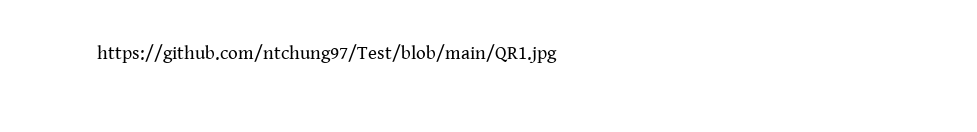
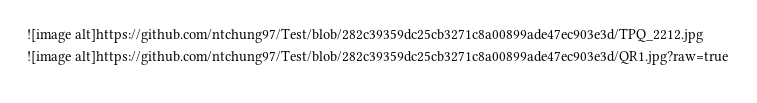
[97,44,557,63] https://github.com/ntchung97/Test/blob/main/QR1.jpg -> [27,28,703,43] [27,50,728,65] ![image alt]https://github.com/ntchung97/Test/blob/282c39359dc25cb3271c8a00899ade47ec903e3d/TPQ_2212.jpg ![image alt]https://github.com/ntchung97/Test/blob/282c39359dc25cb3271c8a00899ade47ec903e3d/QR1.jpg?raw=true

